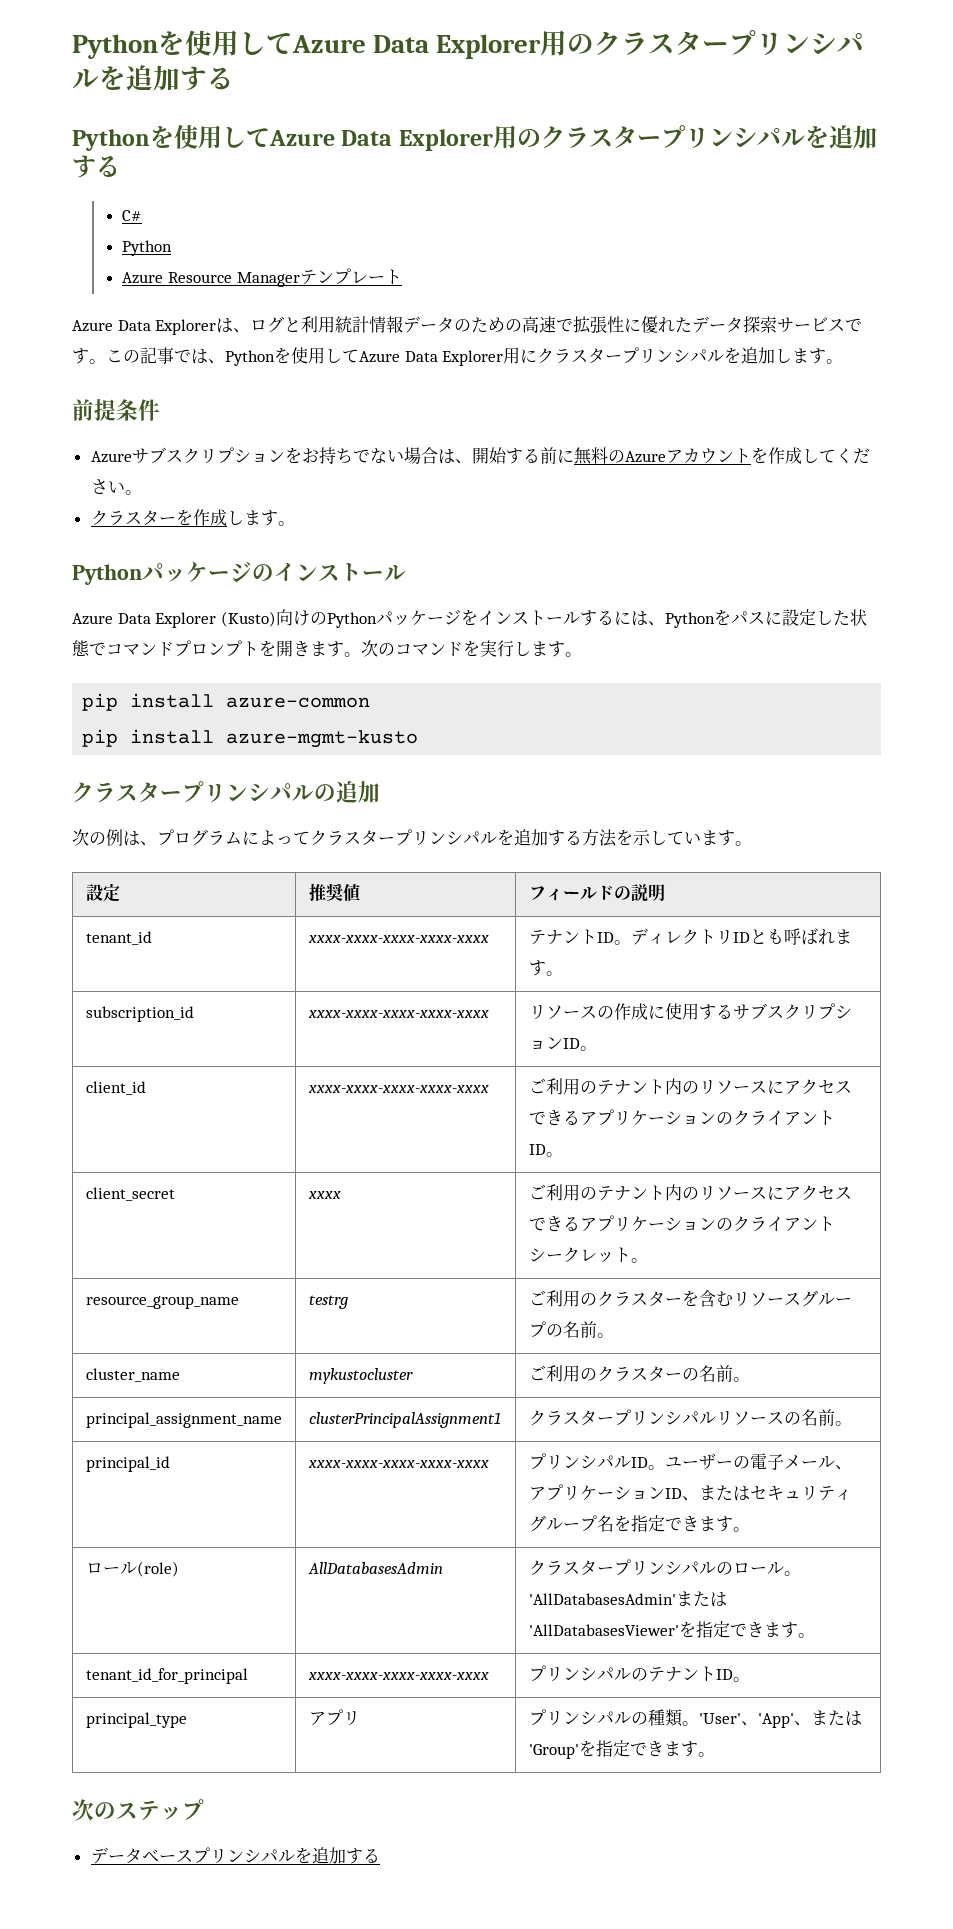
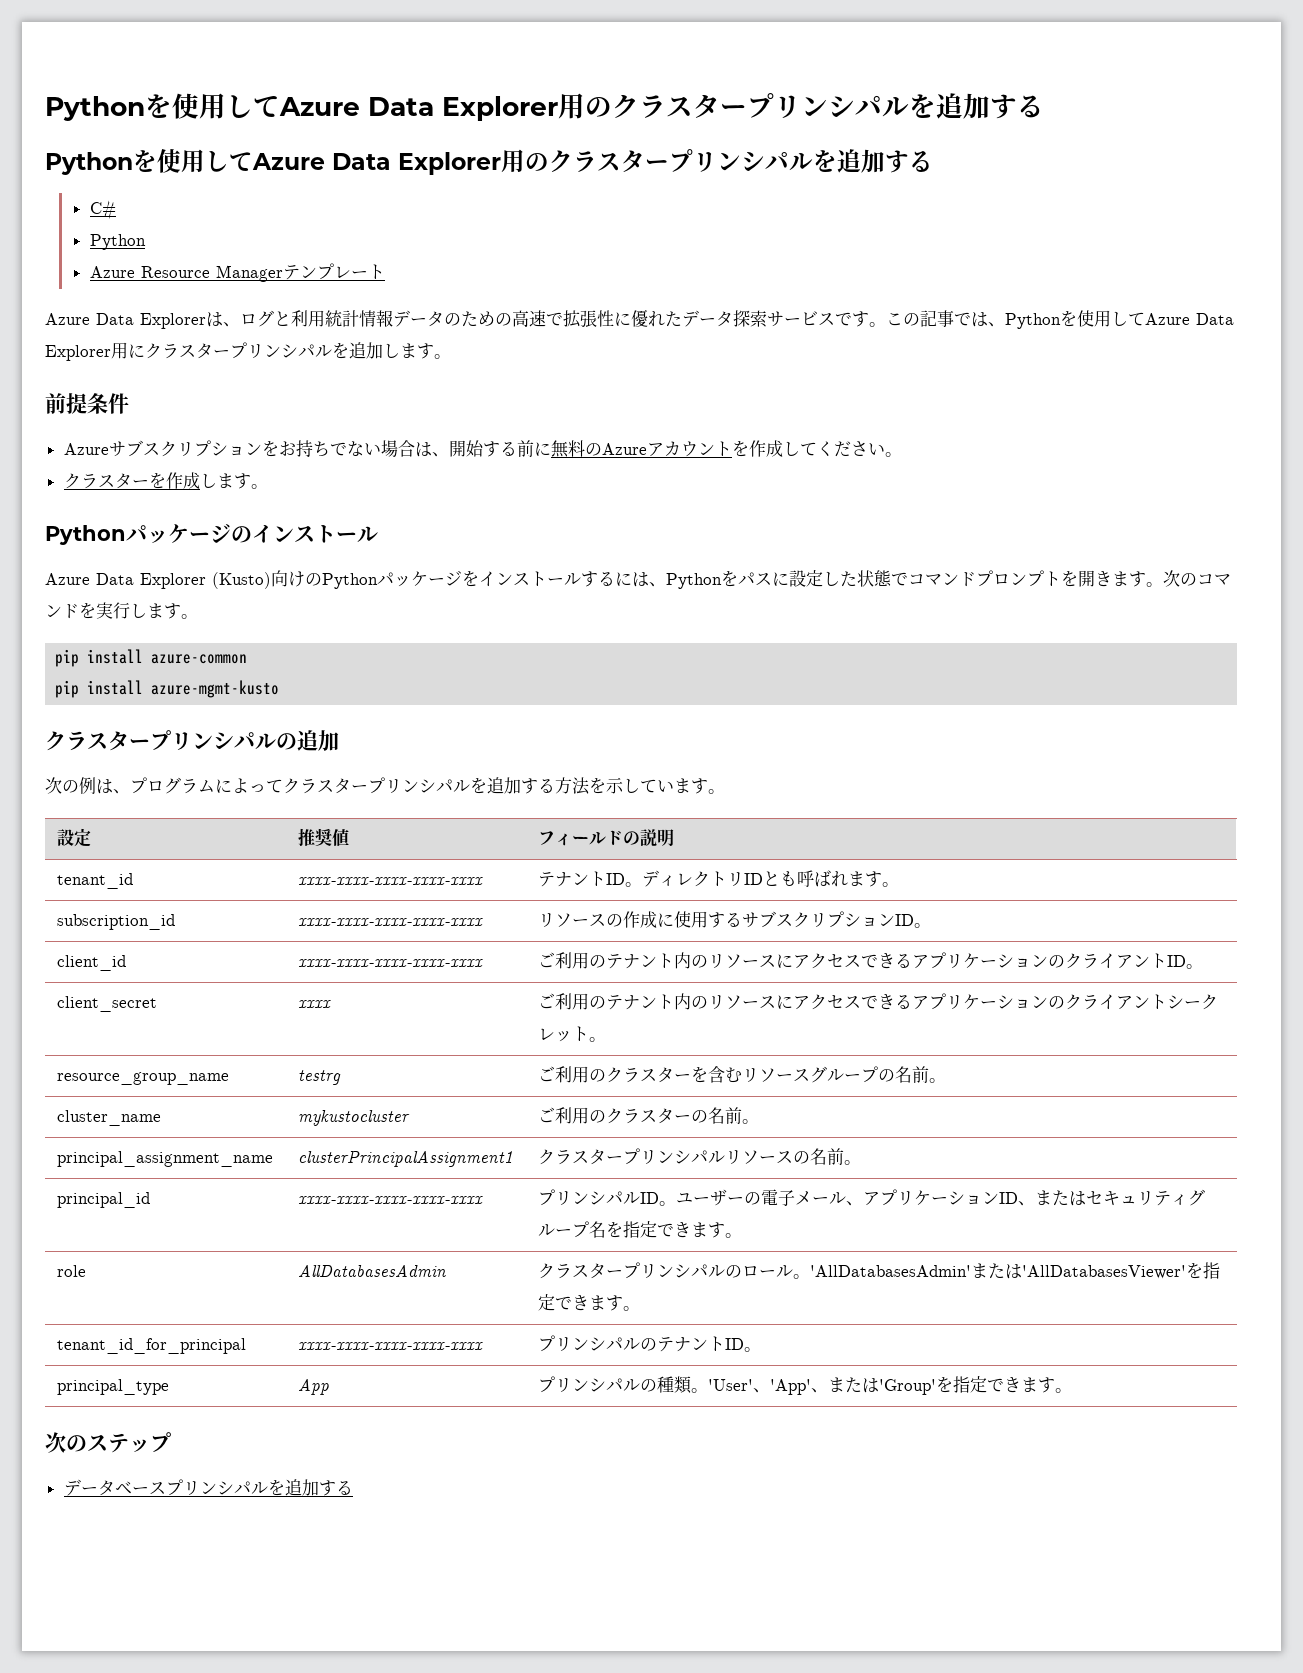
[85,1561,179,1577] ロール(role) -> [57,1265,87,1277] role
[308,1709,360,1726] アプリ -> [298,1379,330,1395] App

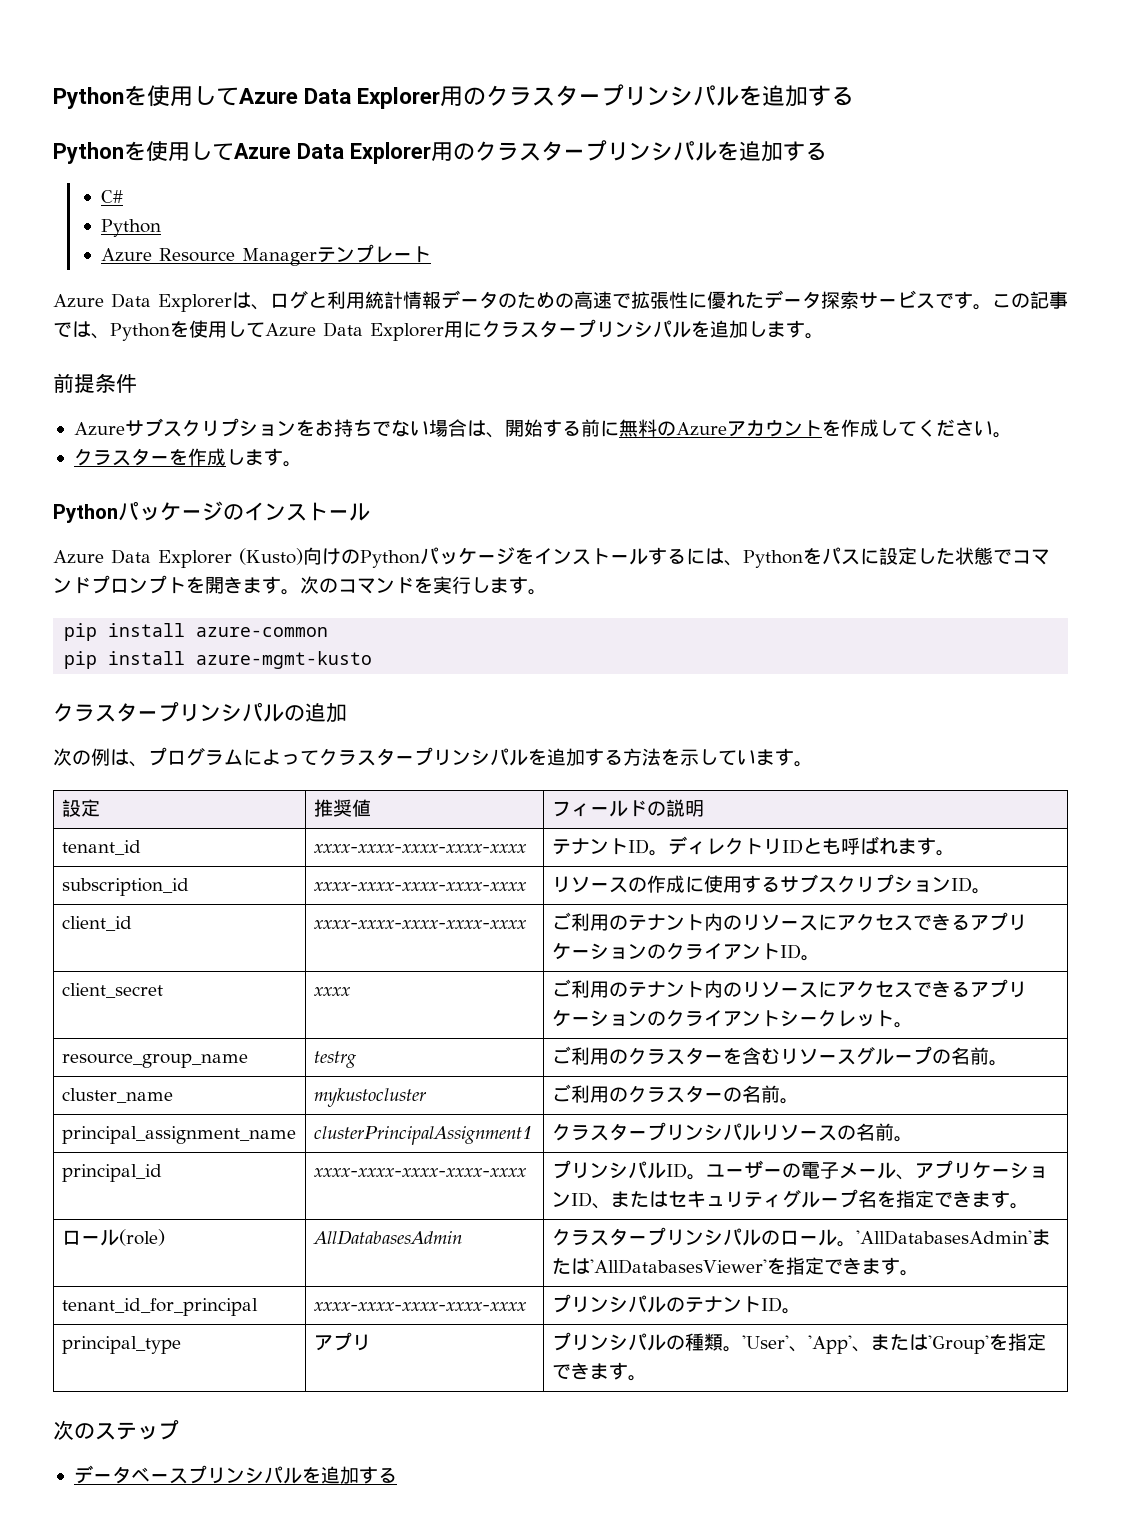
[57,1265,87,1277] role -> [61,1229,165,1246] ロール(role)
[298,1379,330,1395] App -> [313,1332,371,1351] アプリ

